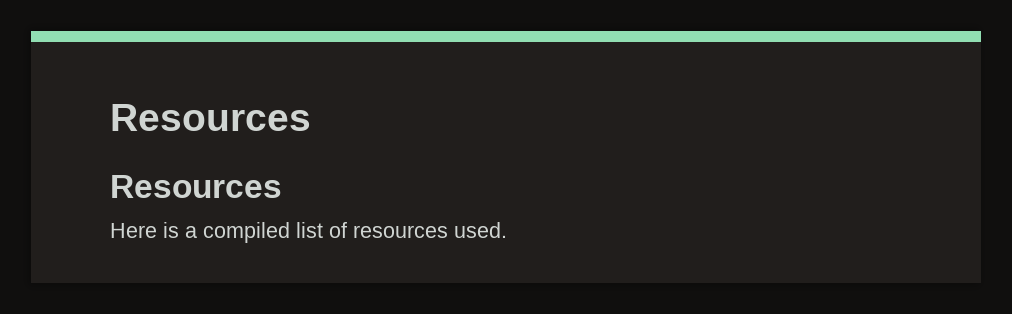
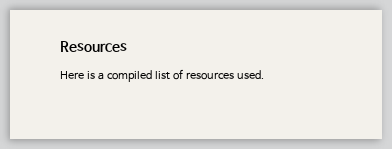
[110,104,311,131] [110,175,282,198] Resources // Resources -> [60,41,127,52] Resources

